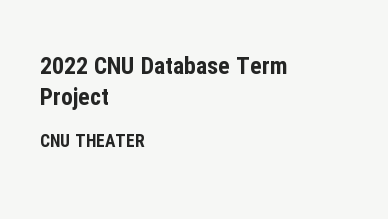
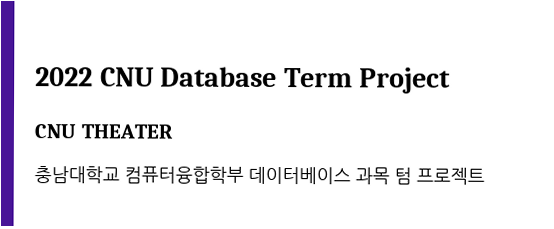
(145, 140) none -> [34,166,485,185] // 충남대학교 컴퓨터융합학부 데이터베이스 과목 텀 프로젝트

